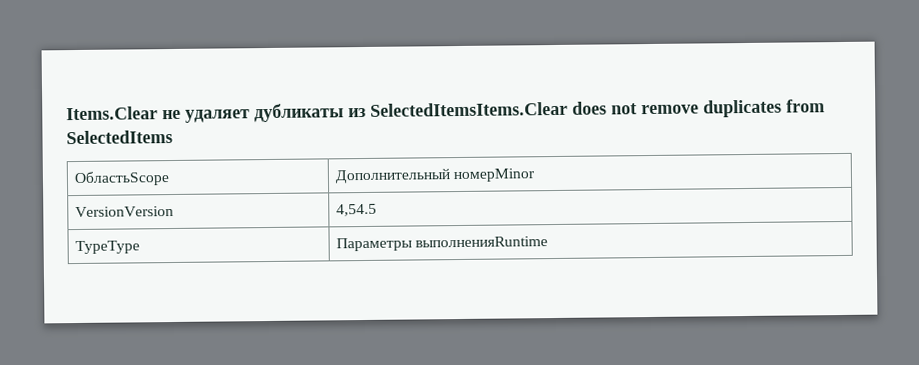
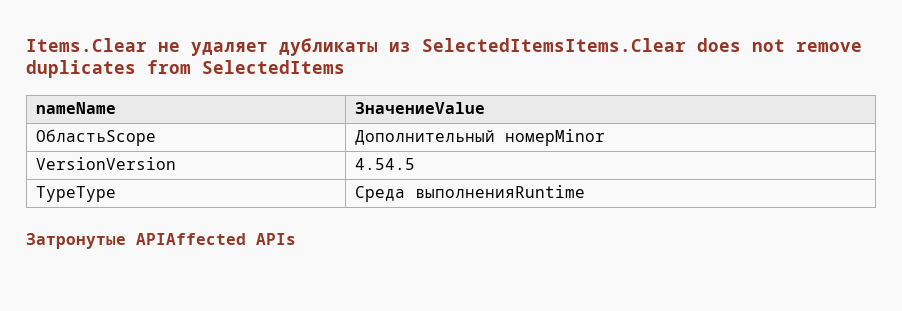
(173, 137) none -> [35,102,116,114] [354,102,485,114] // nameName | ЗначениеValue
[335,203,377,217] 4,54.5 -> [354,158,415,170] 4.54.5
[335,237,413,252] Параметры -> [354,186,405,202] Среда
(549, 242) none -> [26,233,296,249] // Затронутые APIAffected APIs

